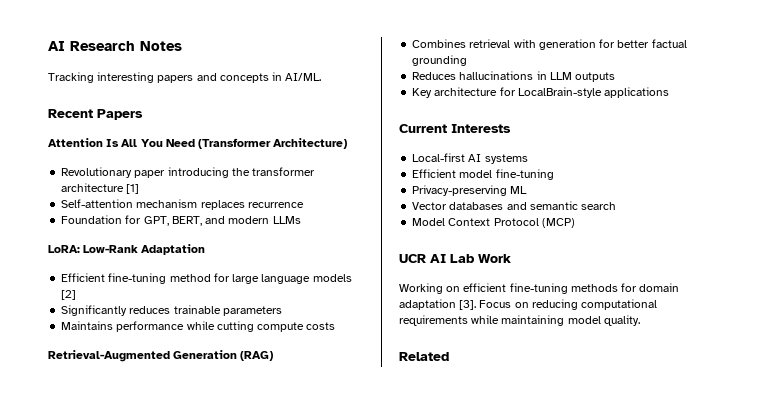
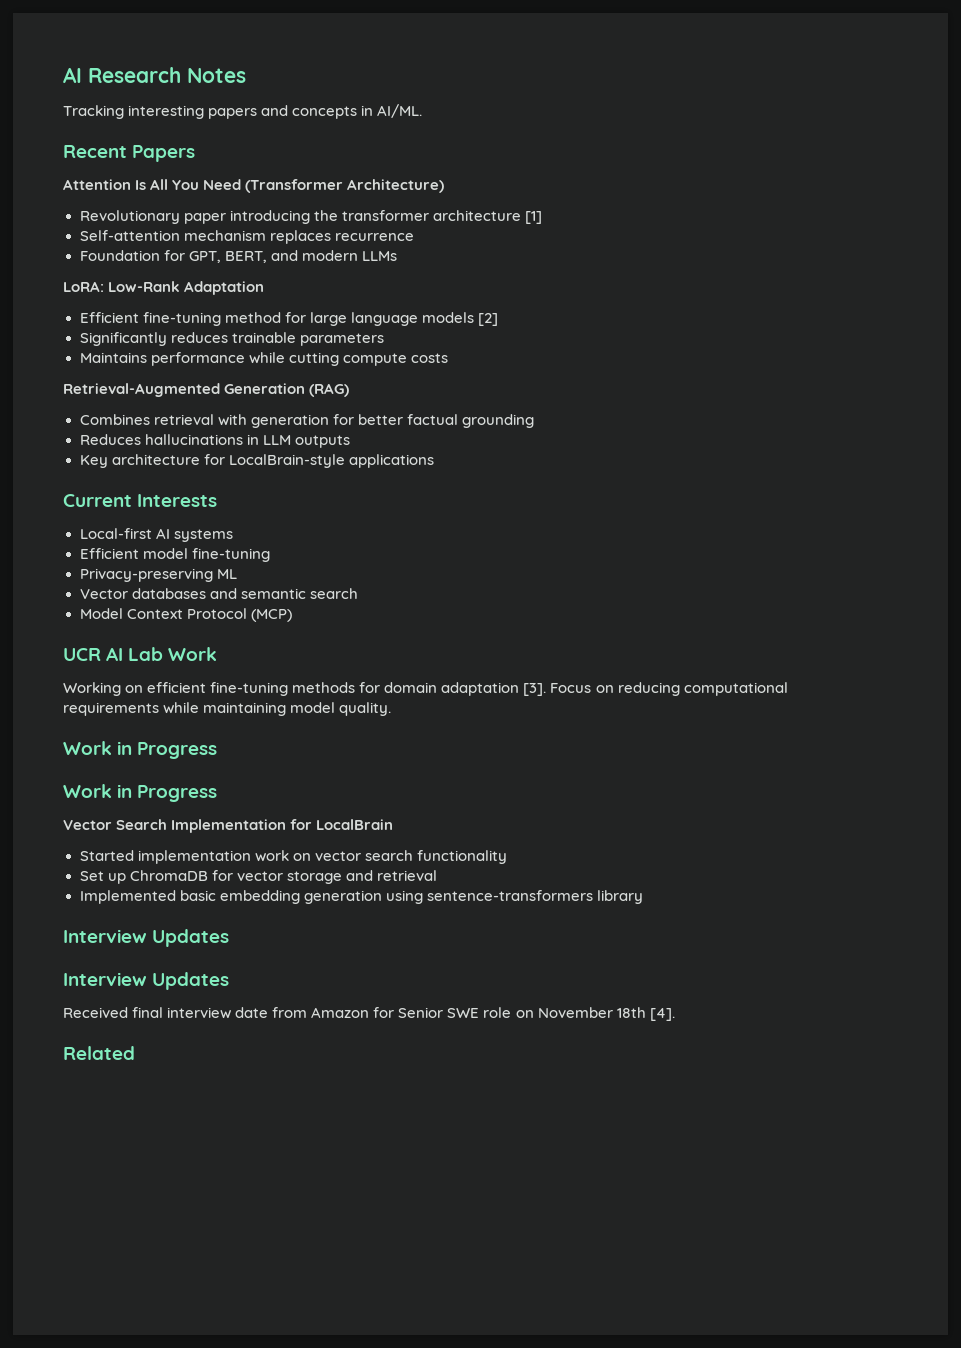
(640, 320) none -> [63,741,218,759] [63,784,218,802] [63,819,394,833] [79,850,507,864] [79,870,437,884] [79,890,643,904] [63,929,230,947] [63,972,230,990] [63,1007,675,1021] // Work in Progress // Work in Progress // Vector Search Implementation for LocalBrain // Started implementation work on vector search functionality // Set up ChromaDB for vector storage and retrieval // Implemented basic embedding generation using sentence-transformers library // Interview Updates // Interview Updates // Received final interview date from Amazon for Senior SWE role on November 18th [4].

